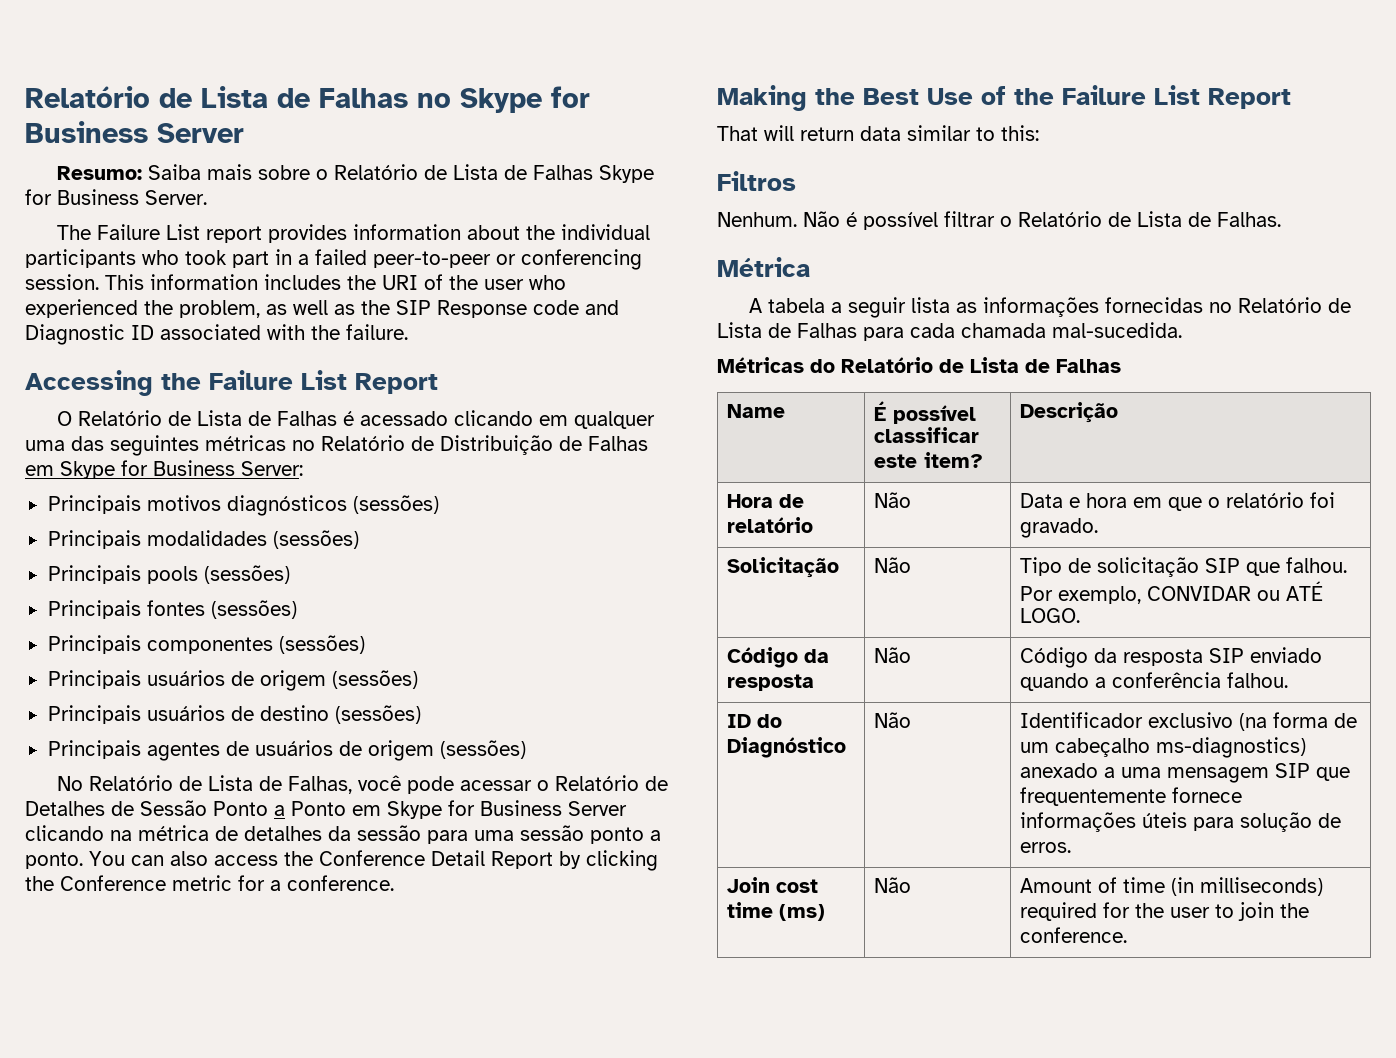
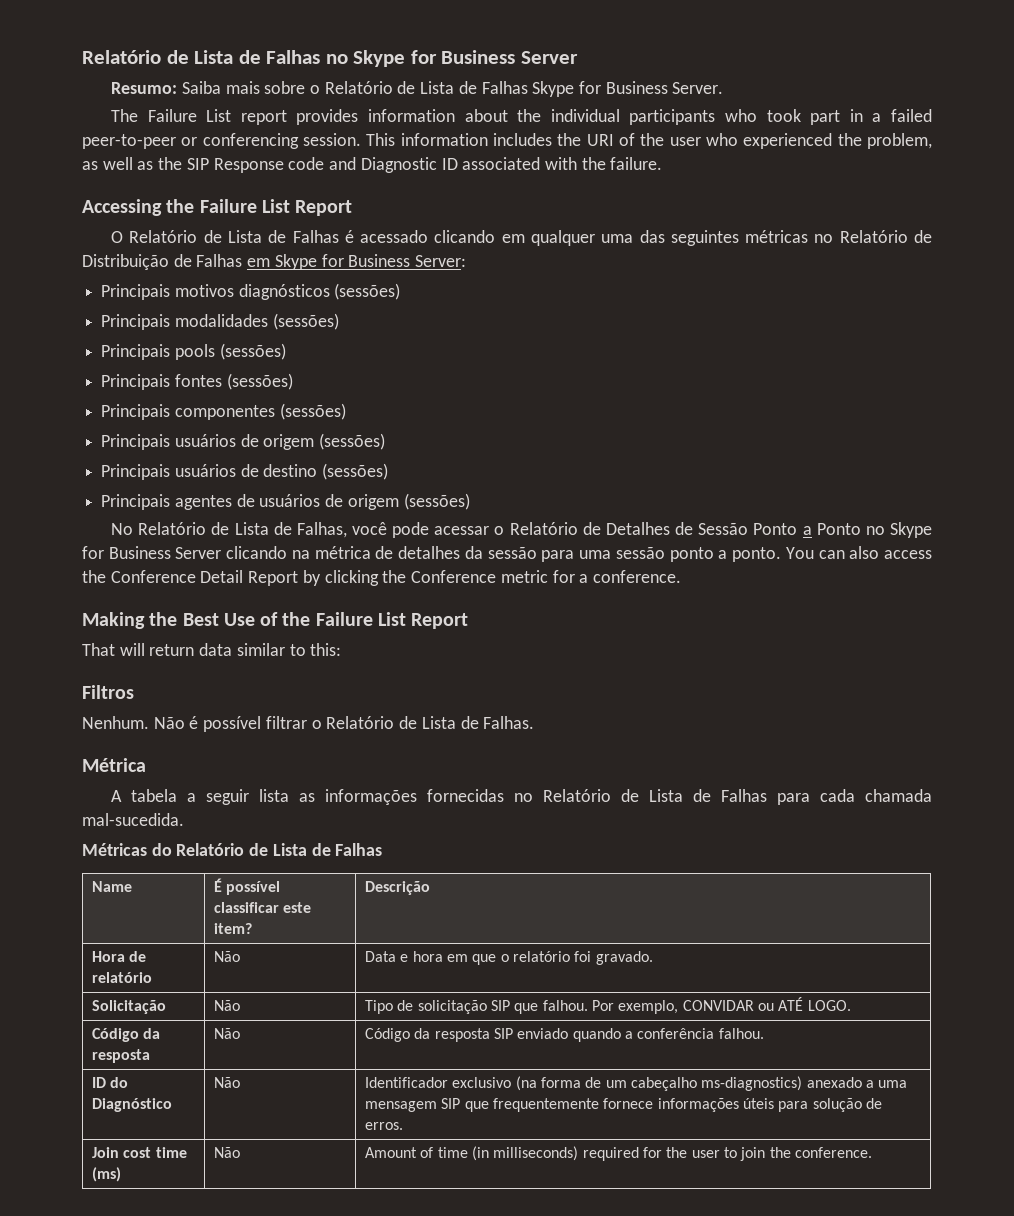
[352,805,381,816] em -> [865,526,885,535] no

